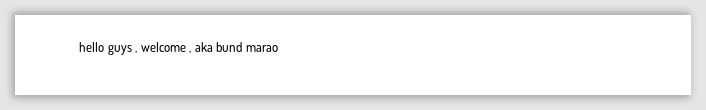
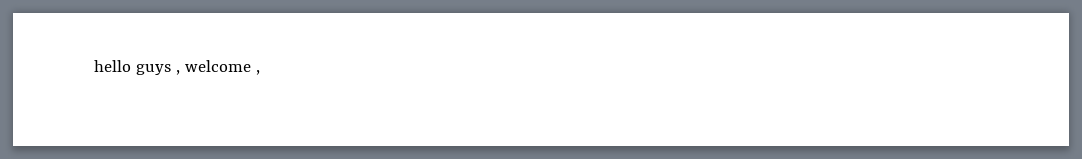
[194,42,278,52] aka bund marao -> (260, 72) none

